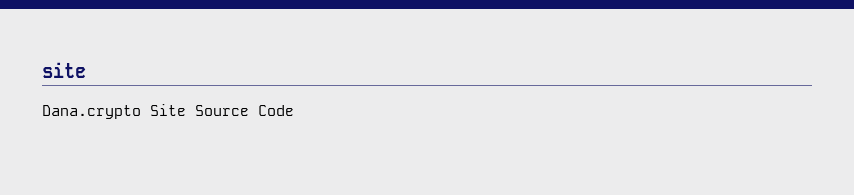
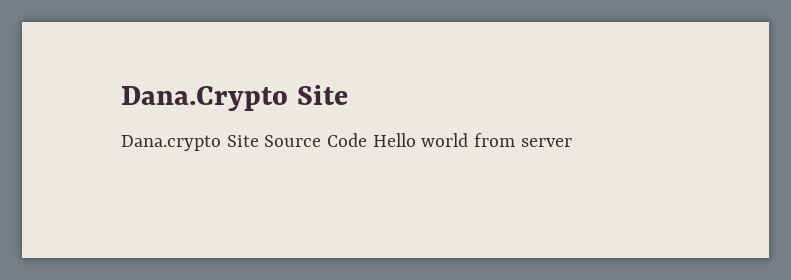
[42,62,86,78] site -> [121,85,348,111] Dana.Crypto Site
(294, 110) none -> [372,133,572,147] Hello world from server

